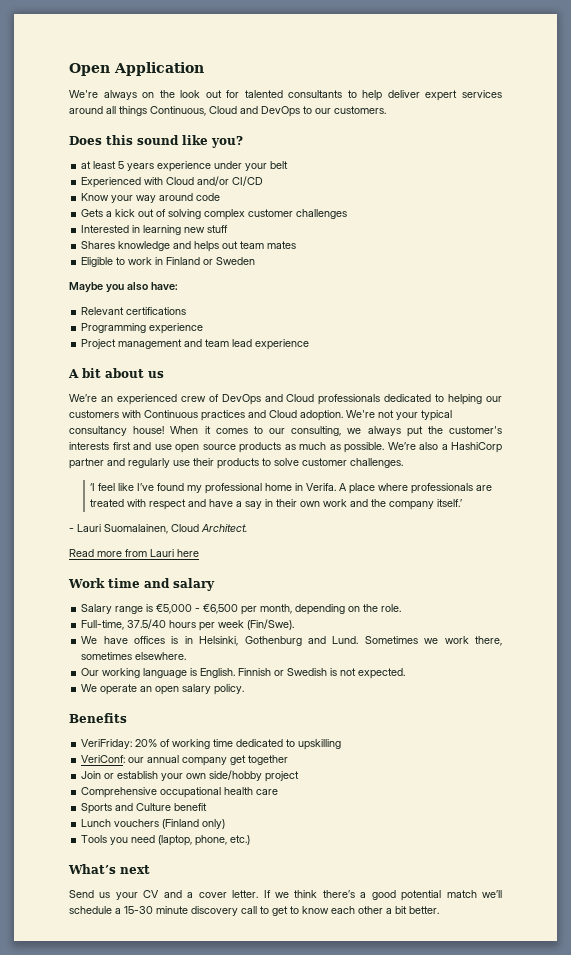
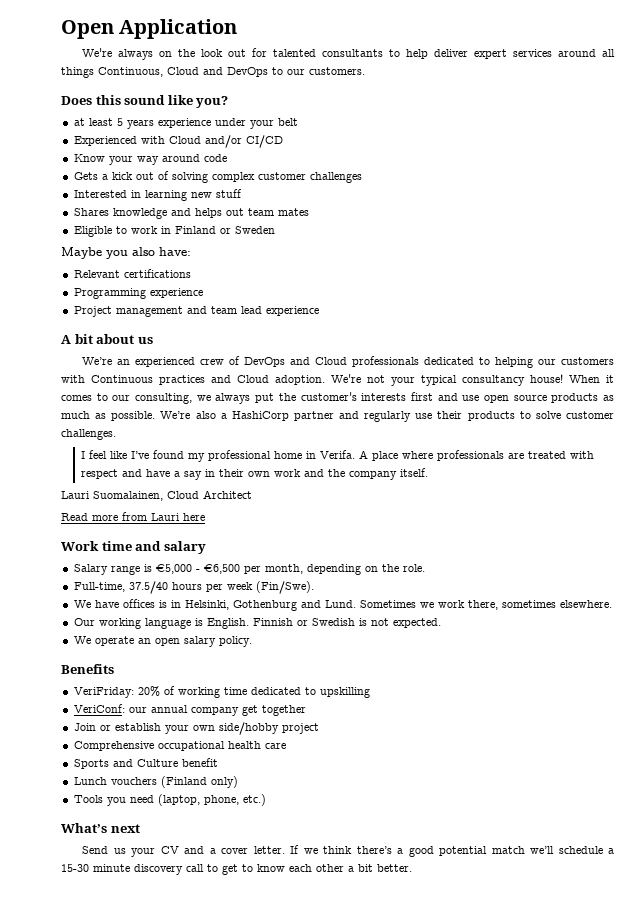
[90,483,96,491] ‘I -> [80,451,85,459] I
[437,499,463,507] [69,528,74,532] itself.’ // - -> [399,468,428,477] itself. //
[201,524,247,532] Architect. -> [203,490,252,499] Architect

